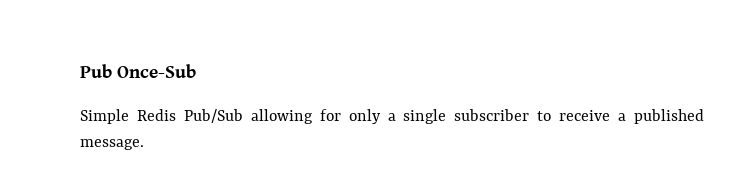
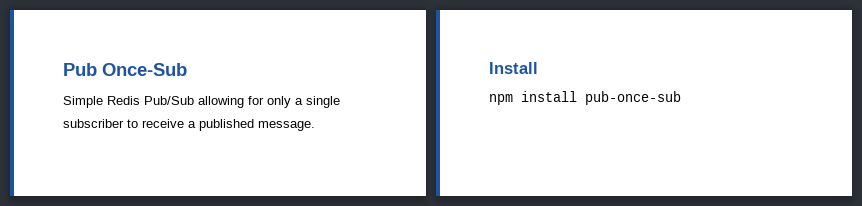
(144, 144) none -> [489,62,538,74] [489,91,681,105] // Install // npm install pub-once-sub

